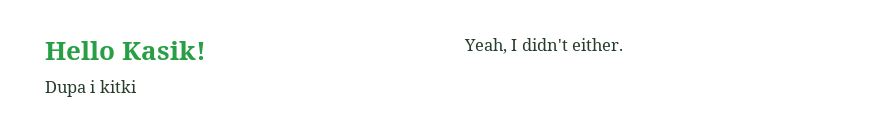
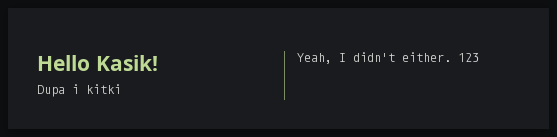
(624, 44) none -> [458,53,479,62] 123

